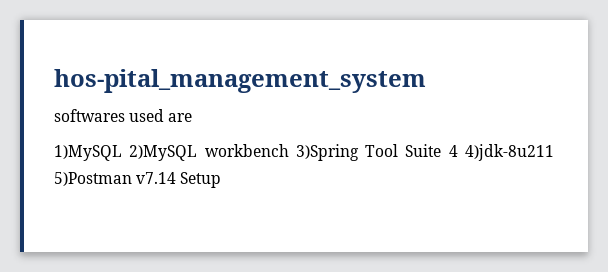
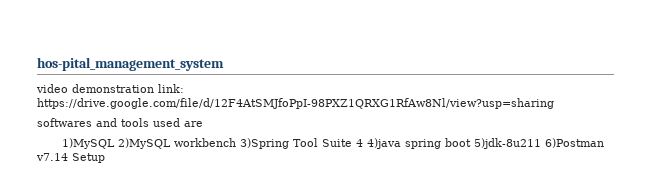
(426, 81) none -> [36,84,184,93] [37,98,554,109] // video demonstration link: https://drive.google.com/file/d/12F4AtSMJfoPpI-98PXZ1QRXG1RfAw8Nl/view?usp=sharing
(125, 115) none -> [96,118,149,127] and tools
[464,144,554,161] [54,172,132,186] 4)jdk-8u211 5)Postman -> [367,138,605,149] 4)java spring boot 5)jdk-8u211 6)Postman

